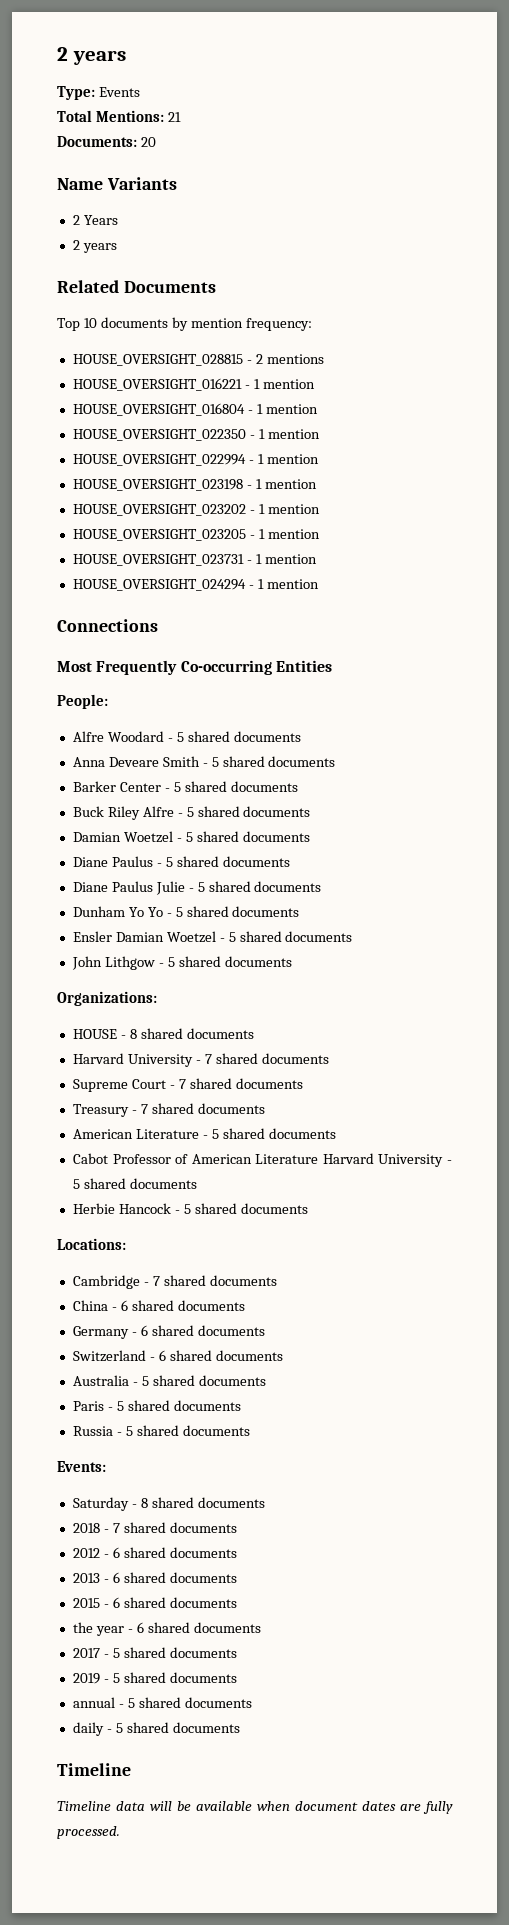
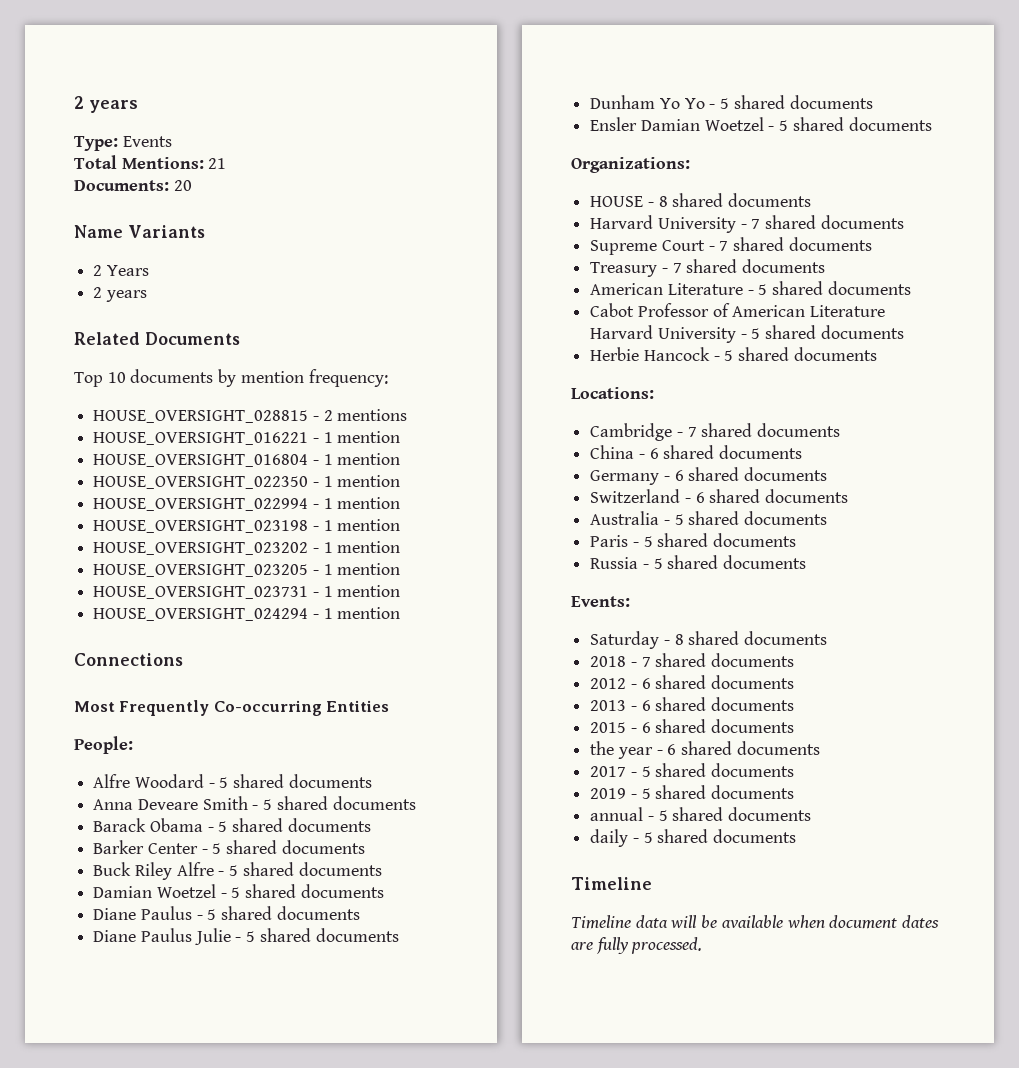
(336, 761) none -> [93,818,371,832] // Barack Obama - 5 shared documents
[71,956,292,970] // John Lithgow - 5 shared documents -> (932, 124) none

